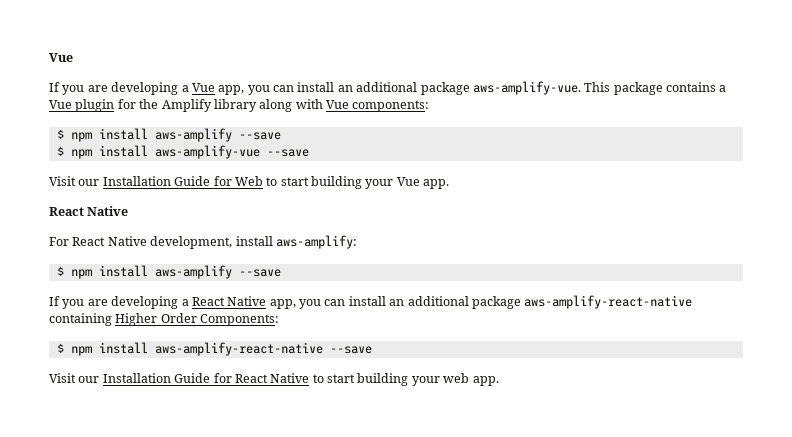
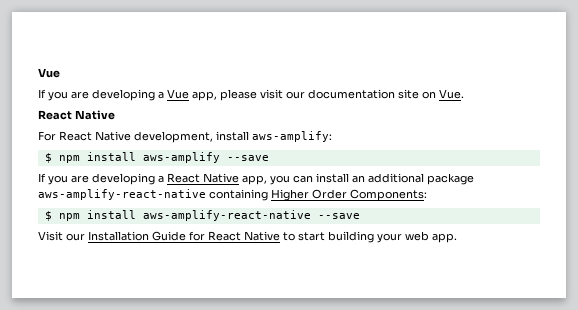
[247,81,727,95] [49,99,430,112] [56,128,281,142] [56,145,309,159] [49,176,450,189] you can install an additional package aws-amplify-vue. This package contains a Vue plugin for the Amplify library along with Vue components: // $ npm install aws-amplify --save // $ npm install aws-amplify-vue --save // Visit our Installation Guide for Web to start building your Vue app. -> [220,89,464,101] please visit our documentation site on Vue.

